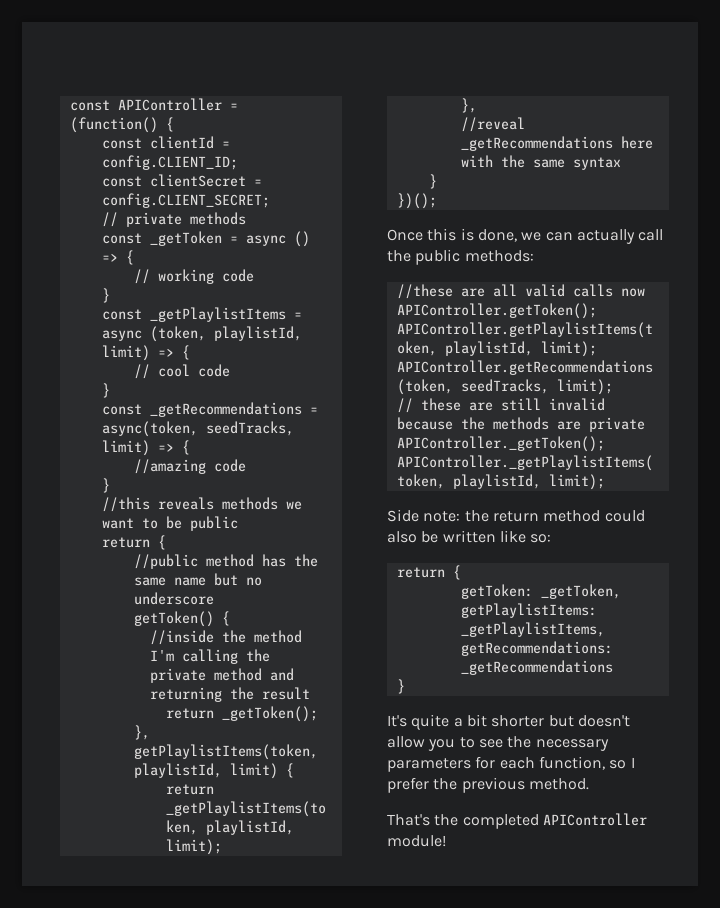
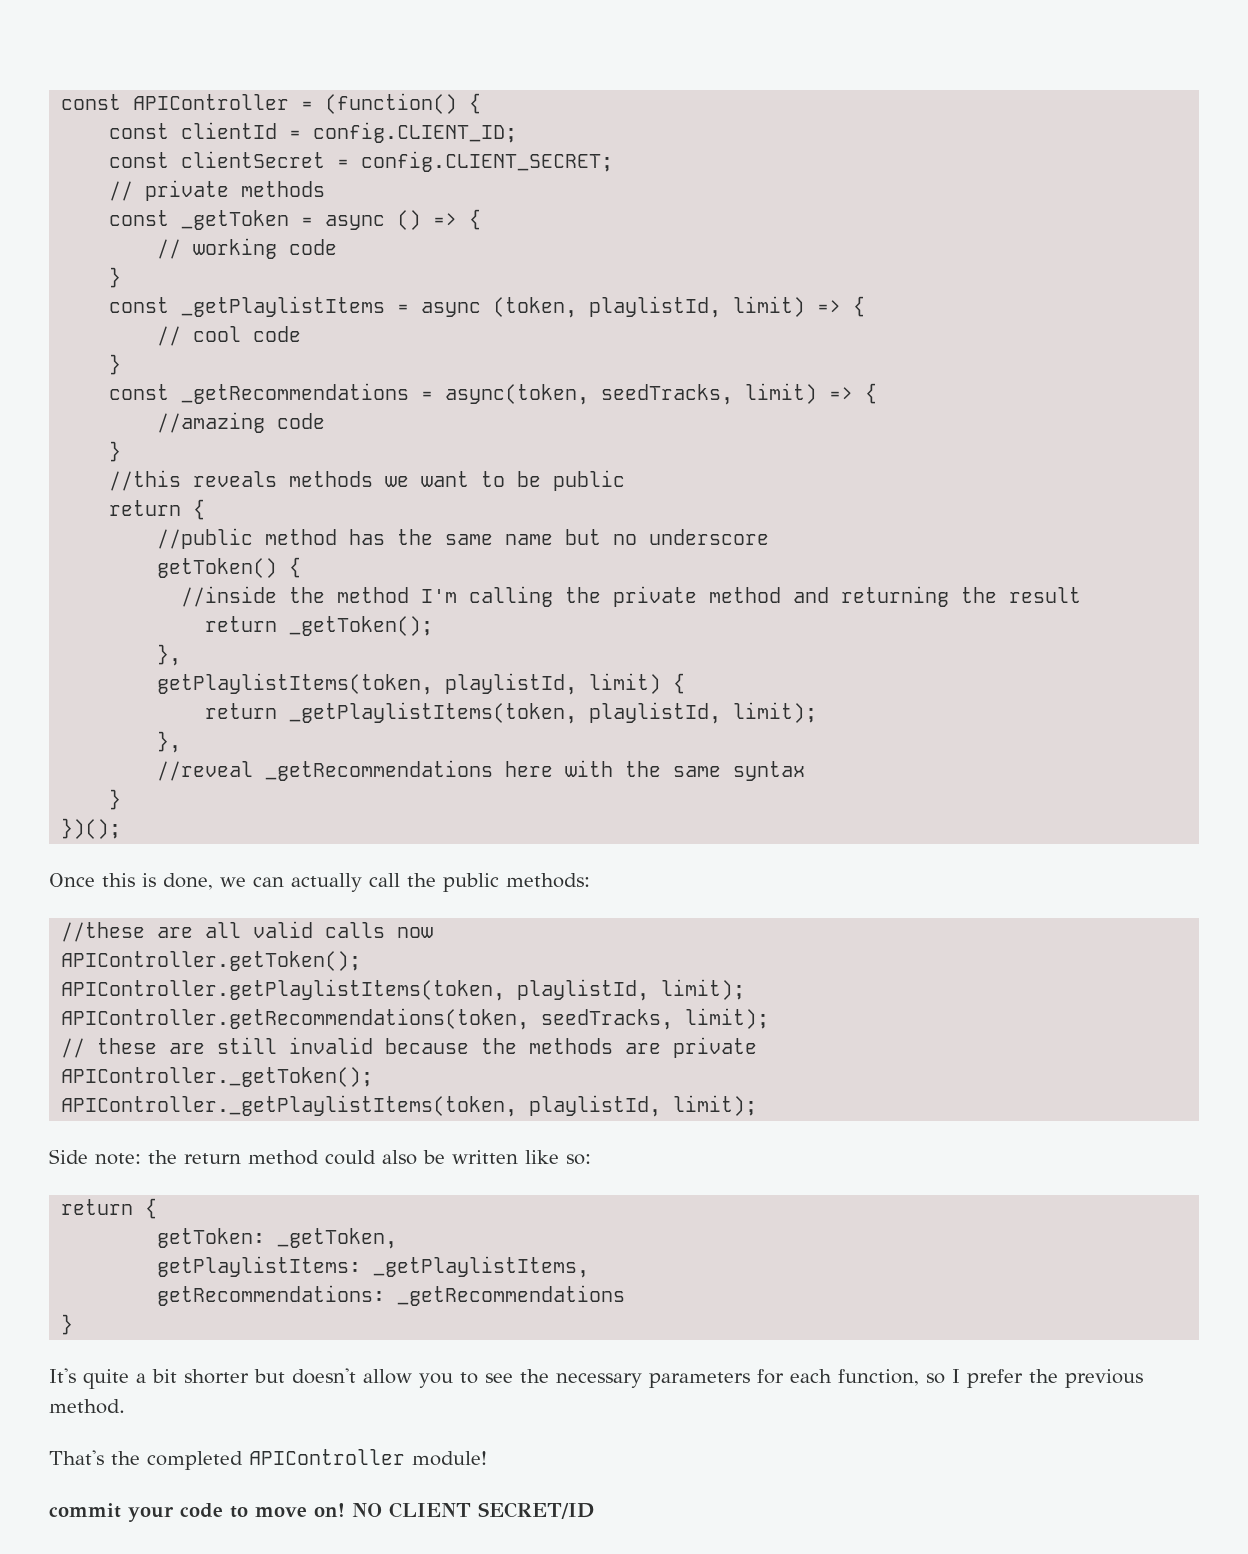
(446, 841) none -> [49,1502,595,1522] // commit your code to move on! NO CLIENT SECRET/ID

